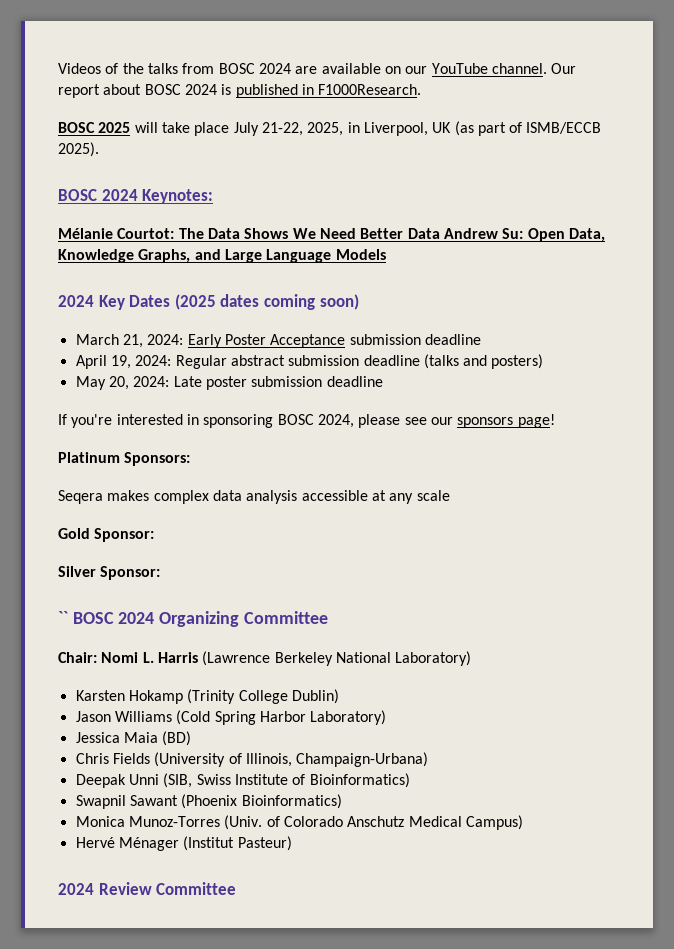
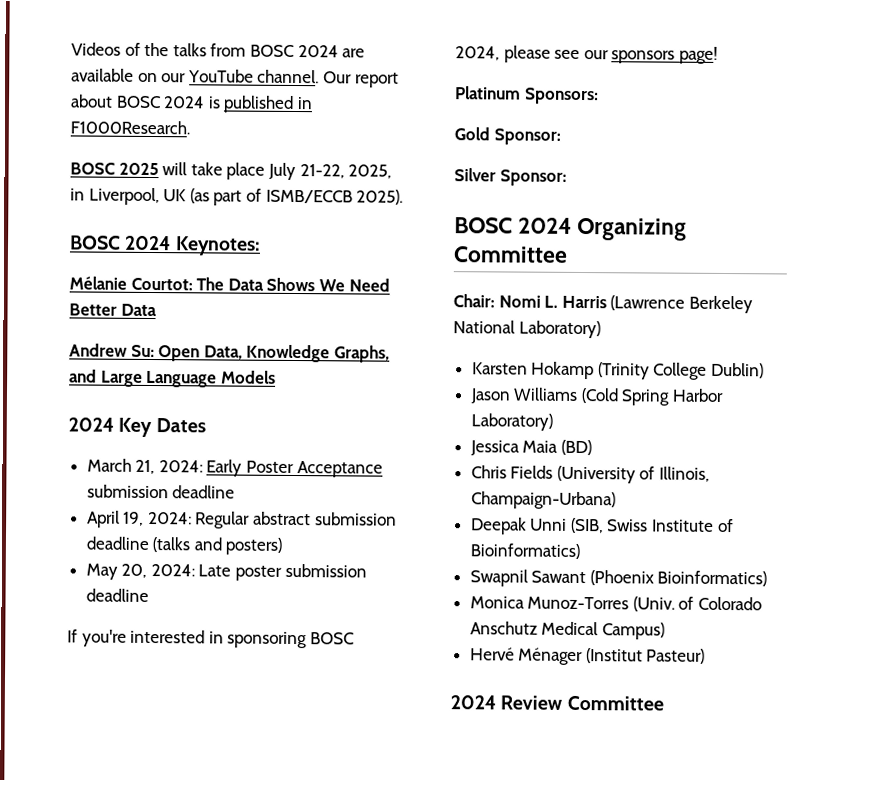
(440, 233) none -> (157, 310) //
[174,294,359,310] (2025 dates coming soon) -> (206, 425) none
[58,490,450,504] // Seqera makes complex data analysis accessible at any scale -> (599, 96) none
[58,611,68,624] `` -> (567, 177) none

